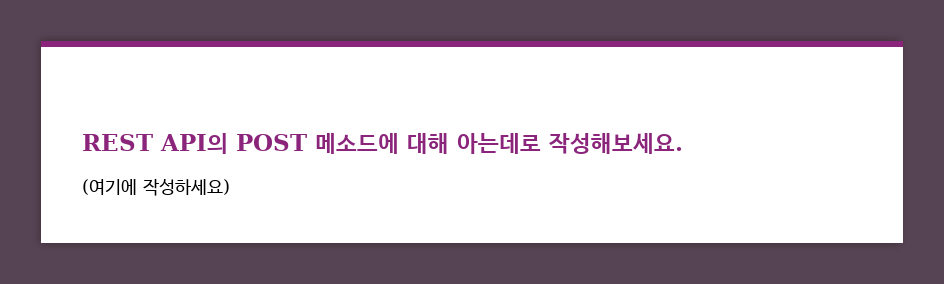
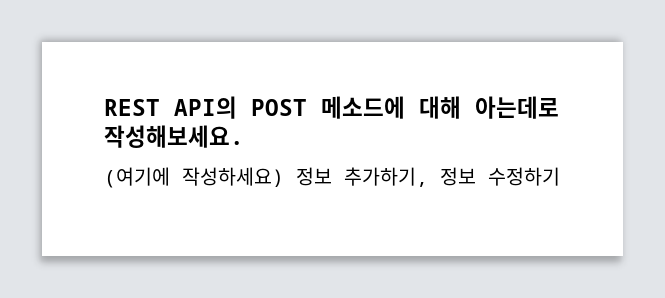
(230, 187) none -> [296,167,560,187] 정보 추가하기, 정보 수정하기

